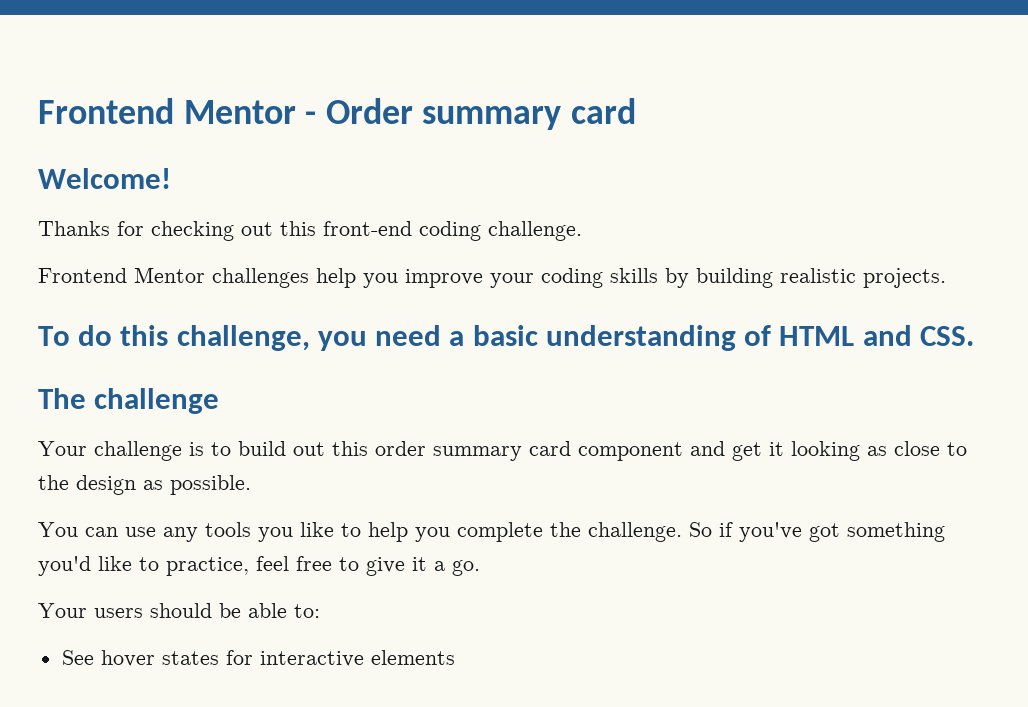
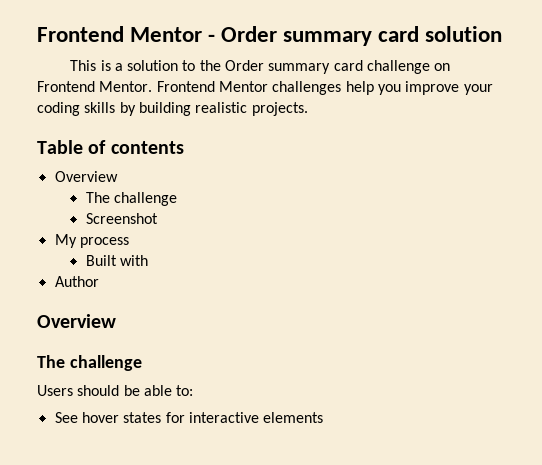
[38,168,171,189] [38,221,582,241] // Welcome! // Thanks for checking out this front-end coding challenge. // -> [425,26,503,42] [70,60,451,74] [37,81,153,92] solution // This is a solution to the Order summary card challenge on Frontend Mentor.
[38,325,974,351] [38,388,220,414] [38,441,967,461] [38,475,251,495] [38,522,945,542] [38,556,480,576] [38,603,143,618] To do this challenge, you need a basic understanding of HTML and CSS. // The challenge // Your challenge is to build out this order summary card component and get it looking as close to the design as possible. // You can use any tools you like to help you complete the challenge. So if you've got something you'd like to practice, feel free to give it a go. // Your users -> [37,140,184,154] [54,171,118,182] [85,192,178,206] [85,213,158,224] [54,234,129,248] [85,255,149,266] [54,276,99,287] [37,314,116,328] [37,355,142,371] [37,385,73,396] Table of contents // Overview // The challenge // Screenshot // My process // Built with // Author // Overview // The challenge // Users

